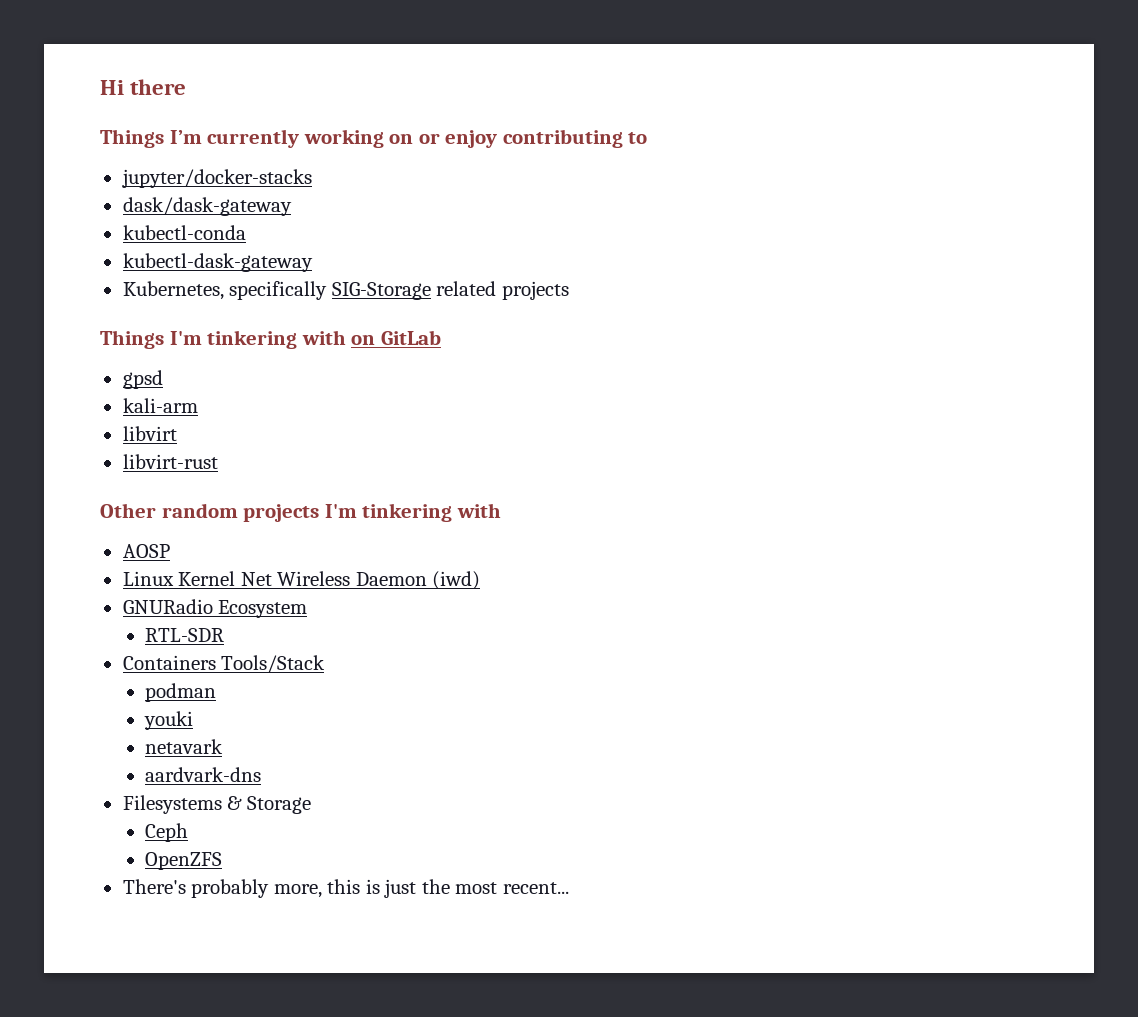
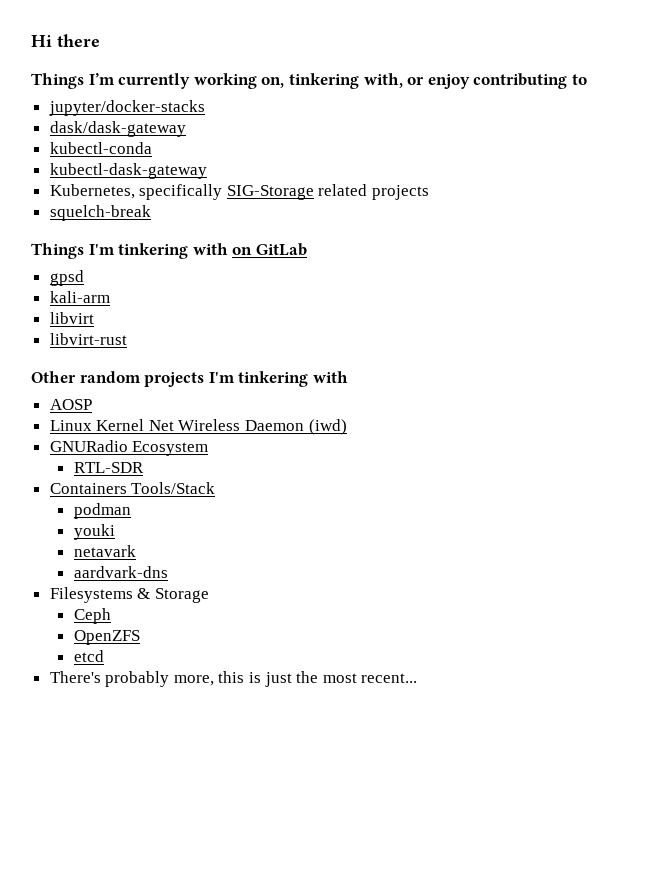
[389,134,414,144] on -> [261,73,403,89] on, tinkering with,
(569, 290) none -> [49,205,151,221] // squelch-break
(223, 861) none -> [73,650,104,662] // etcd

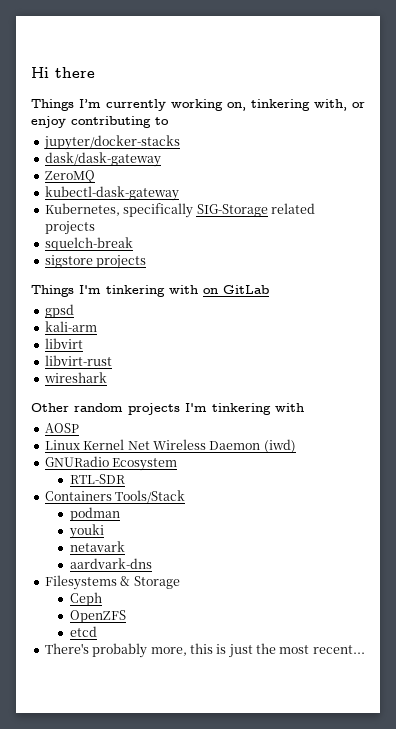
[49,142,152,154] kubectl-conda -> [44,170,95,183] ZeroMQ
(151, 213) none -> [44,255,147,269] // sigstore projects
(127, 339) none -> [43,372,107,383] // wireshark

